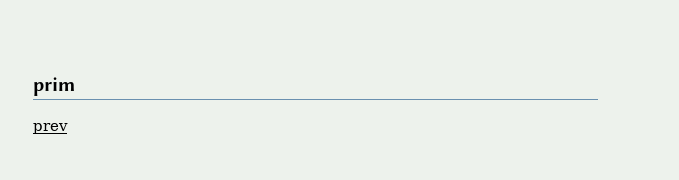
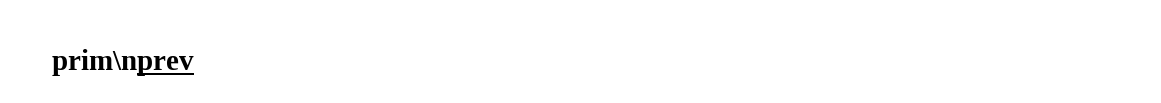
[33,77,75,96] [33,123,68,134] prim // prev -> [52,49,194,76] prim\nprev

